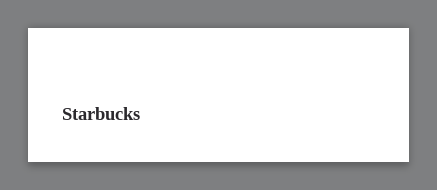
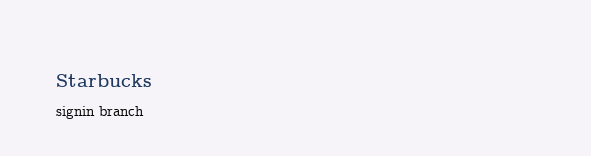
(140, 113) none -> [56,106,144,119] // signin branch

